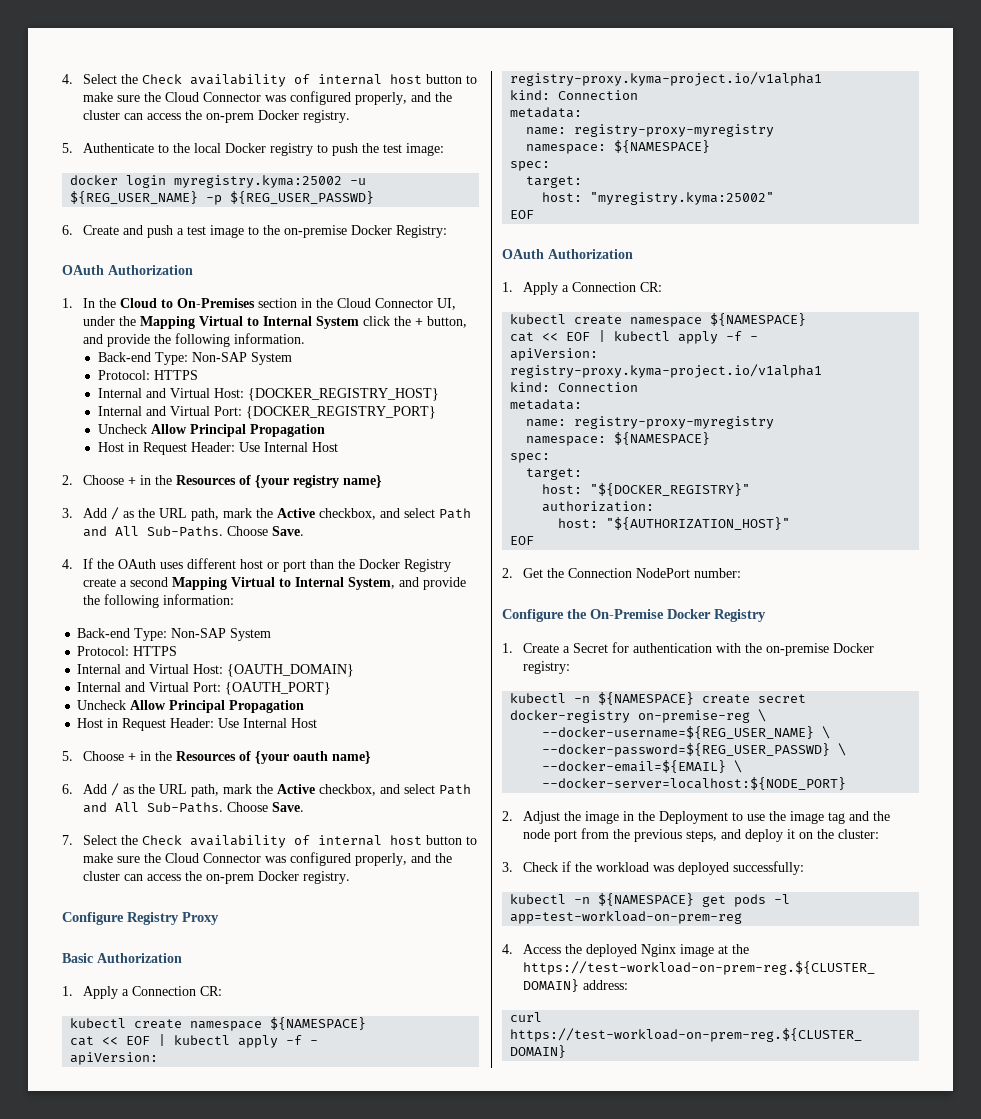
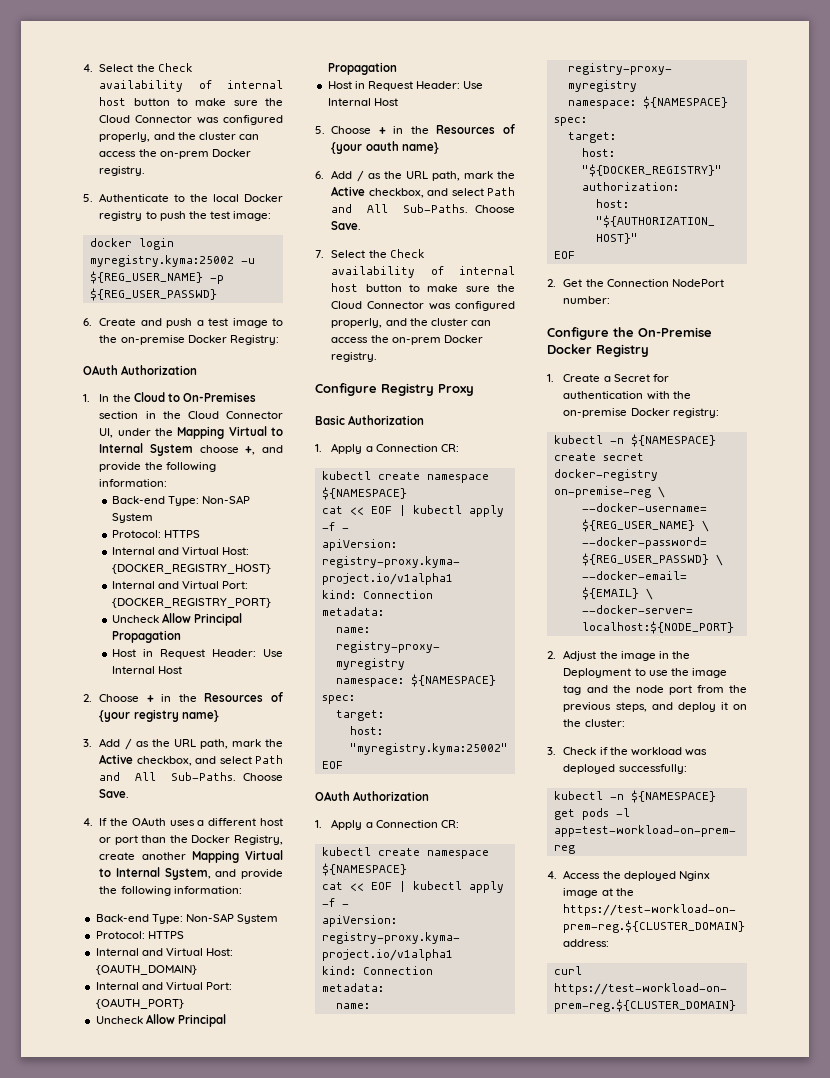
[362,316,467,328] [82,333,305,347] click the + button, and provide the following information. -> [199,445,283,455] [99,462,216,472] [99,479,168,487] choose +, and provide the following information:
(183, 565) none -> [197,820,205,826] a
[403,559,451,572] [82,577,168,587] Registry create a second -> [233,835,283,845] [99,852,186,860] Registry, create another

